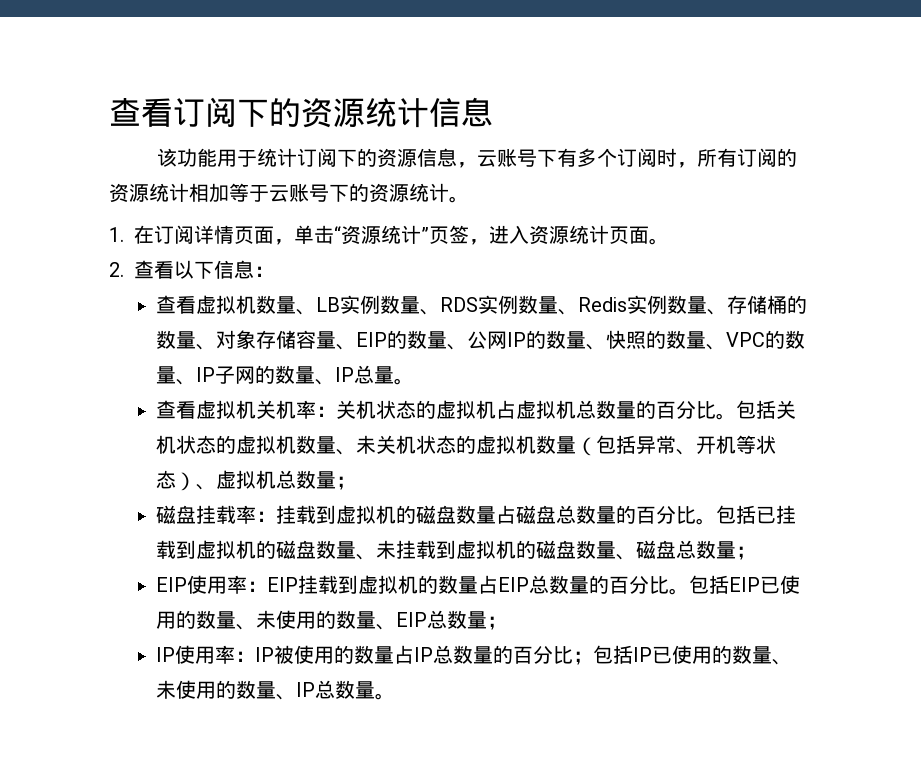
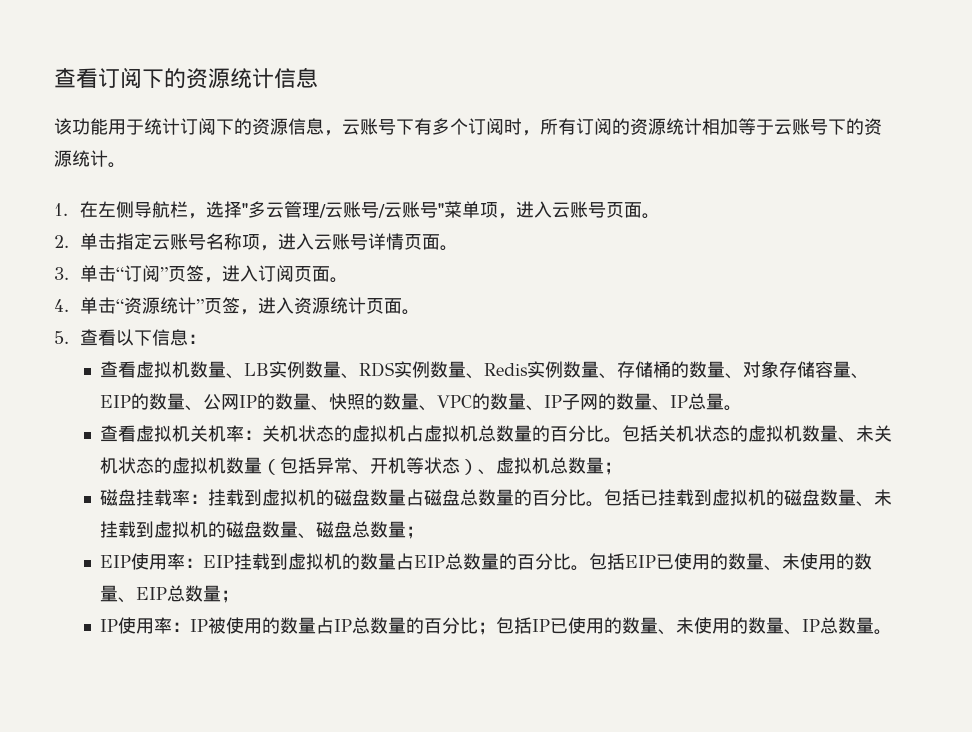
[154,225,295,245] 订阅详情页面， -> [98,201,661,219] [54,233,459,251] [54,265,349,283] [54,299,69,312] 左侧导航栏，选择"多云管理/云账号/云账号"菜单项，进入云账号页面。 // 2.单击指定云账号名称项，进入云账号详情页面。 // 3.单击“订阅”页签，进入订阅页面。 // 4.
[109,262,124,277] 2. -> [54,331,69,344] 5.

